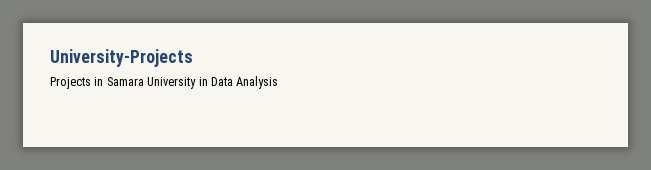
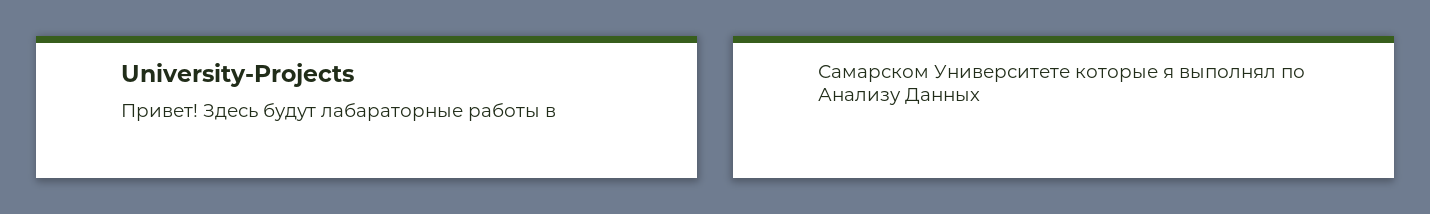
[50,76,279,89] Projects in Samara University in Data Analysis -> [121,103,556,121] [818,65,1305,82] [818,88,980,105] Привет! Здесь будут лабараторные работы в Самарском Университете которые я выполнял по Анализу Данных

